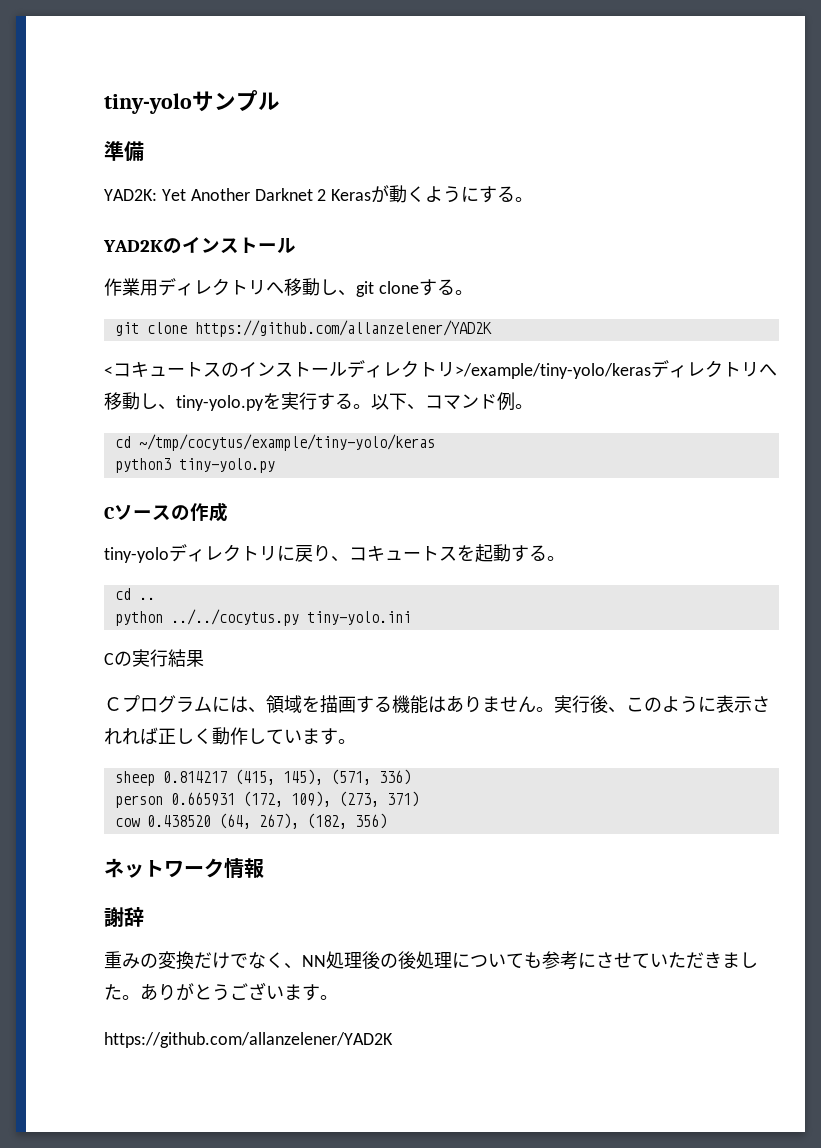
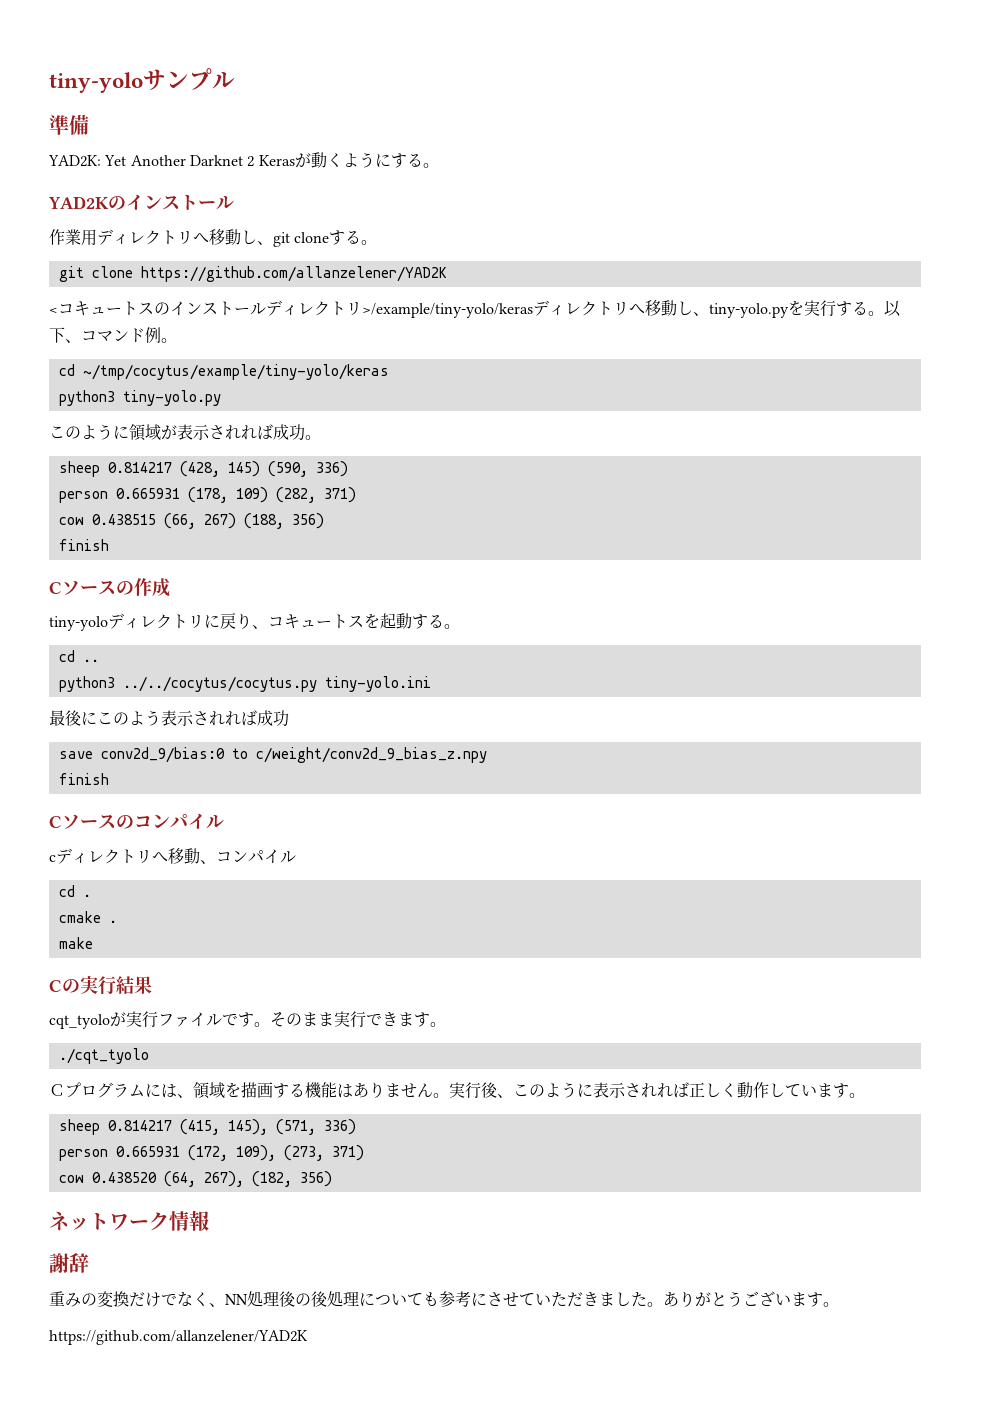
(275, 465) none -> [49,424,321,441] [58,461,348,477] [58,487,356,503] [58,513,324,529] [58,539,109,551] // このように領域が表示されれば成功。 // sheep 0.814217 (428, 145) (590, 336) // person 0.665931 (178, 109) (282, 371) // cow 0.438515 (66, 267) (188, 356) // finish
[114,609,299,626] python ../../cocytus.py -> [58,676,317,692] python3 ../../cocytus/cocytus.py
[104,649,204,667] Cの実行結果 -> [49,710,289,727] [58,747,487,763] [58,773,109,785] [49,813,224,829] [49,848,296,864] [58,885,91,897] [58,911,117,923] [58,937,93,949] [49,976,152,995] [49,1011,446,1029] [58,1048,149,1064] 最後にこのよう表示されれば成功 // save conv2d_9/bias:0 to c/weight/conv2d_9_bias_z.npy // finish // Cソースのコンパイル // cディレクトリへ移動、コンパイル // cd . // cmake . // make // Cの実行結果 // cqt_tyoloが実行ファイルです。そのまま実行できます。 // ./cqt_tyolo

